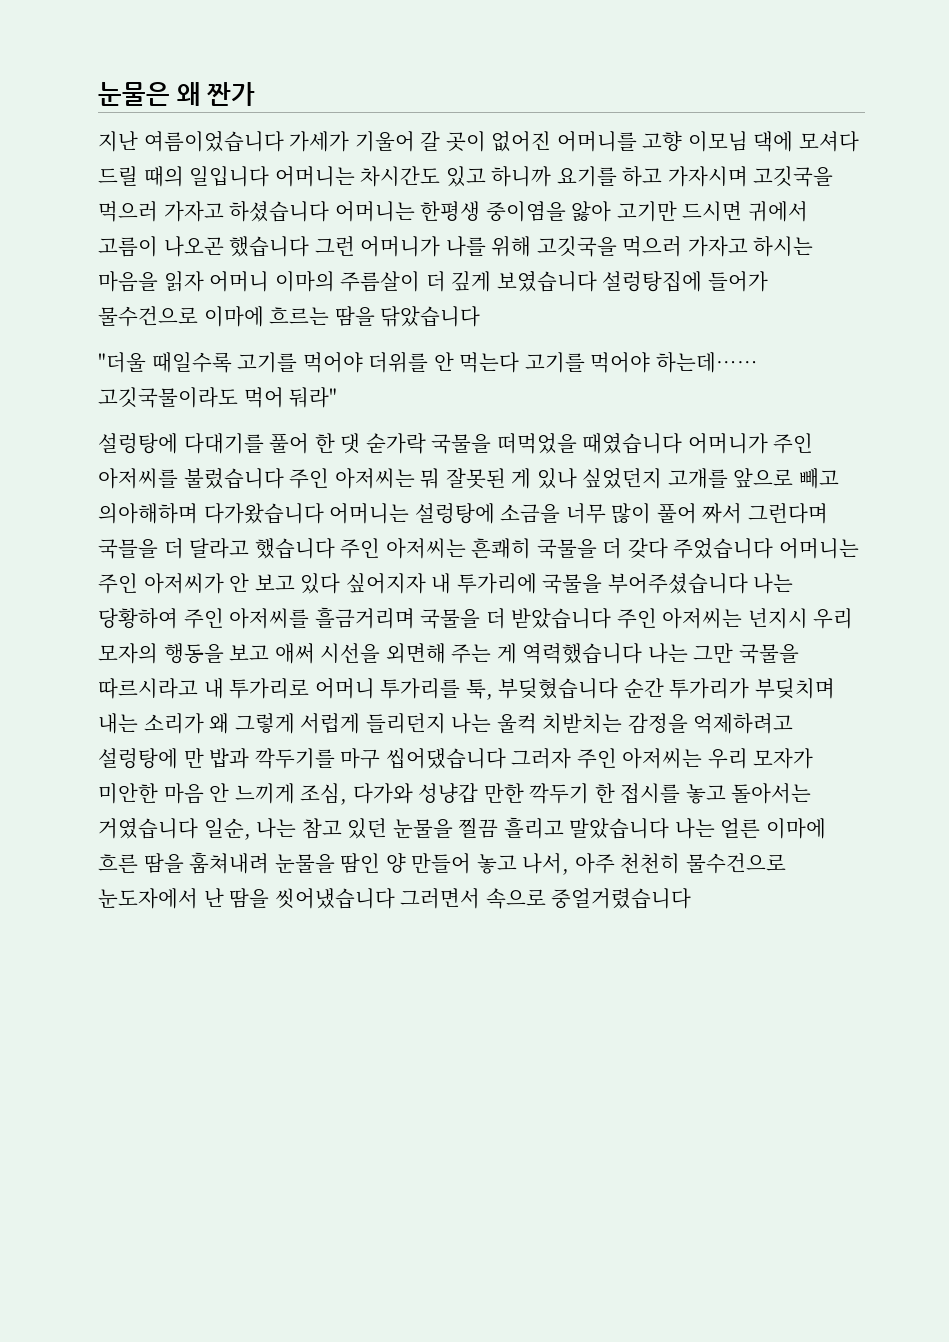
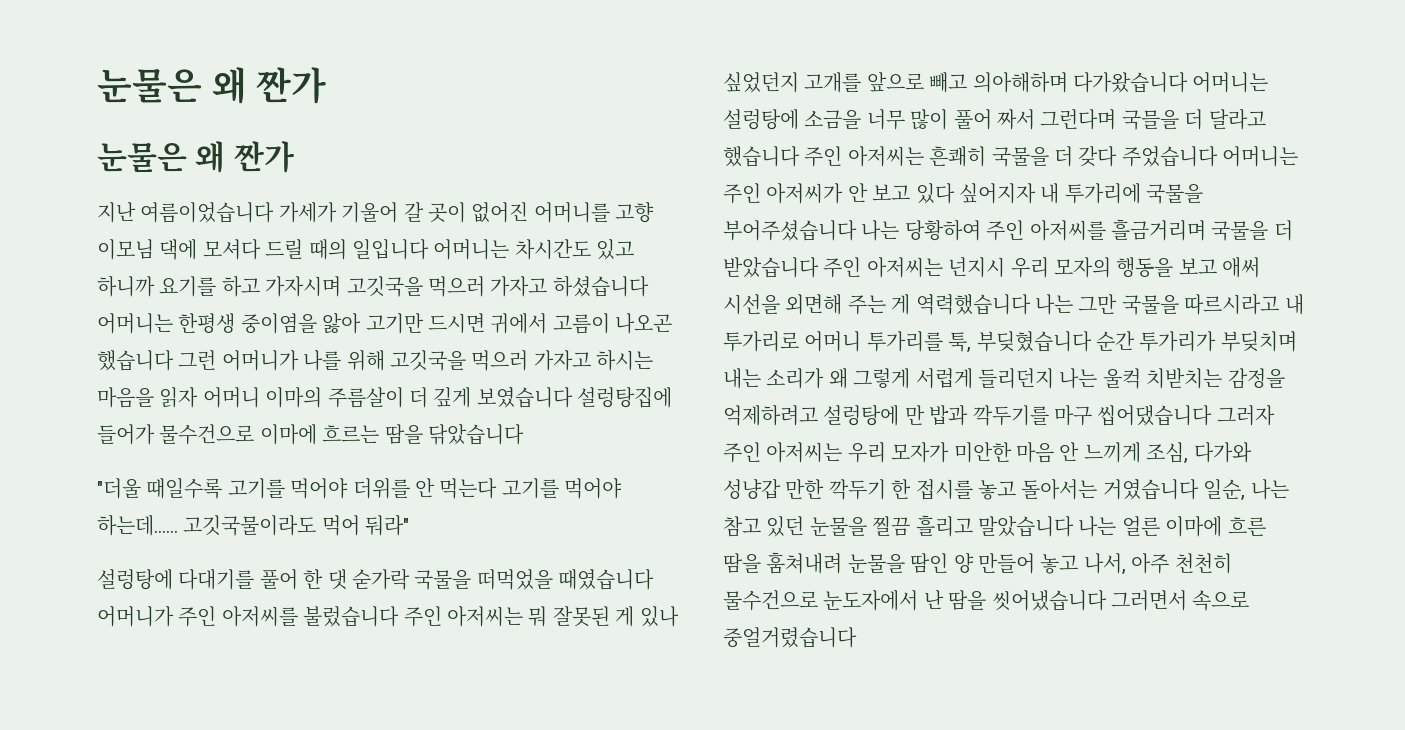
[98,82,256,106] 눈물은 왜 짠가 -> [97,67,327,104] [97,141,294,173] 눈물은 왜 짠가 // 눈물은 왜 짠가

